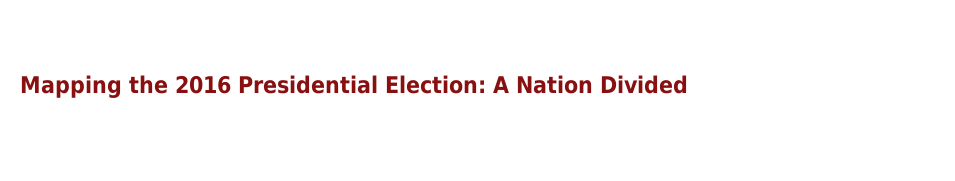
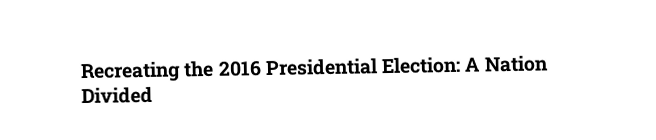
[20,75,122,98] Mapping -> [80,61,181,84] Recreating

